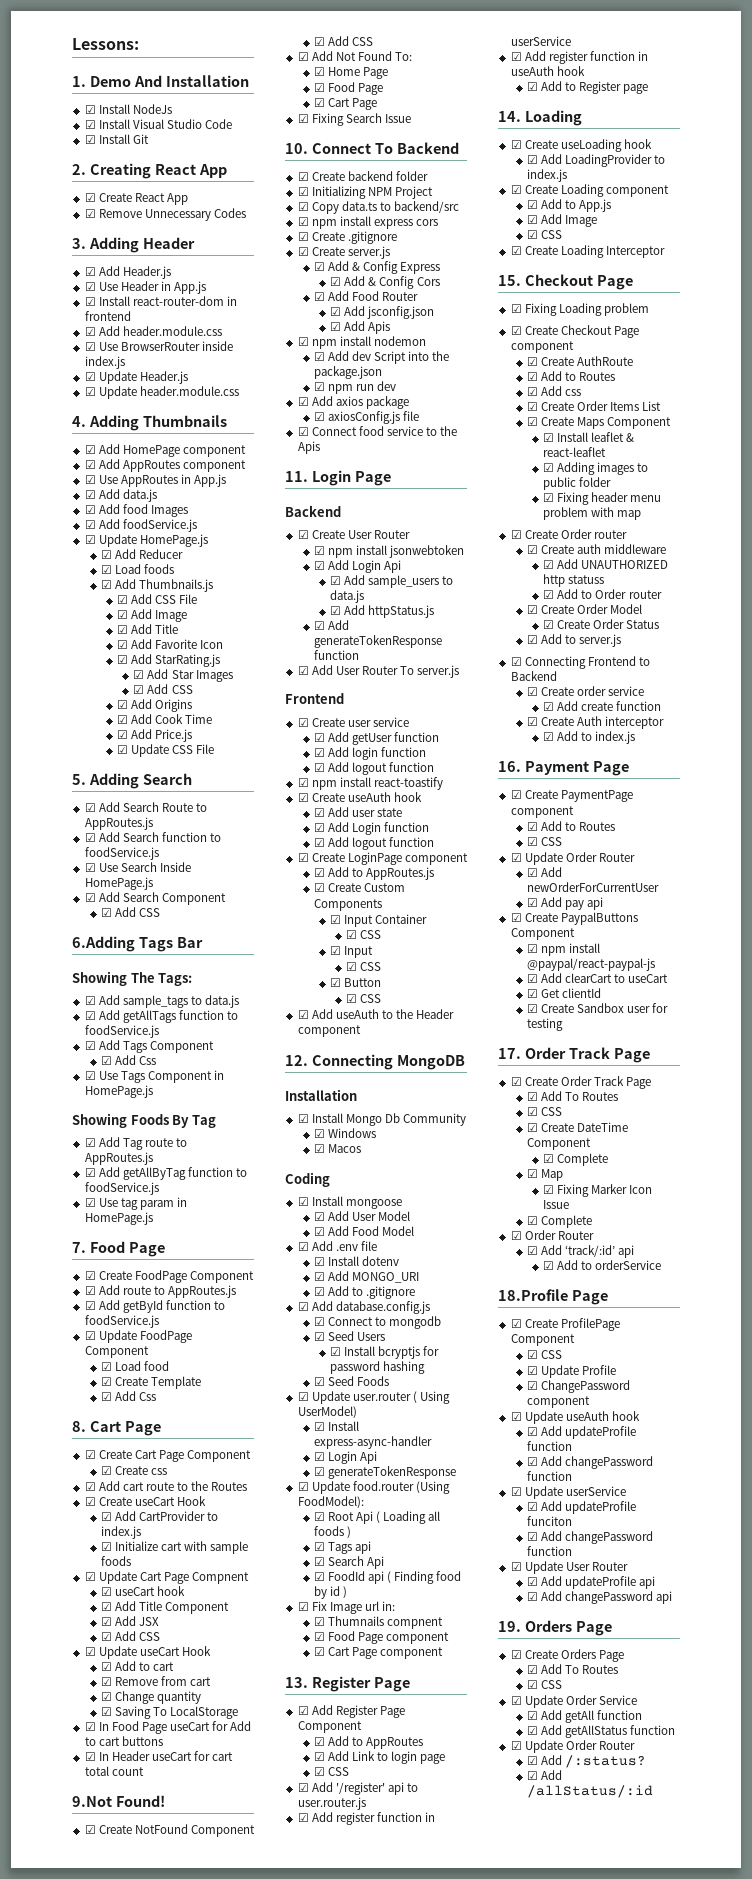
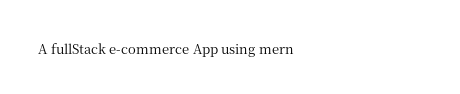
[72,38,139,50] [72,75,249,87] [84,104,172,114] [84,119,233,129] [84,134,149,144] [72,163,227,179] [84,193,188,205] [84,208,246,221] [72,237,195,253] [84,266,171,279] [84,281,207,294] [84,296,237,306] [84,311,131,321] [84,326,222,336] [84,341,233,351] [84,356,125,369] [84,371,188,384] [84,386,239,399] [72,415,227,431] [84,444,246,457] [84,459,246,472] [84,474,227,487] [84,489,157,502] [84,504,188,517] [84,519,197,532] [84,534,208,547] [100,549,184,559] [100,564,175,574] [100,579,214,592] [117,594,198,604] [117,609,188,622] [117,624,179,634] [117,639,224,649] [117,654,221,667] [133,669,233,682] [133,684,193,694] [117,699,193,712] [117,714,213,724] [117,729,193,742] [117,744,215,757] [72,773,192,789] [84,802,208,812] [84,817,153,830] [84,832,222,842] [84,847,159,860] [84,862,191,872] [84,877,153,890] [84,892,226,905] [100,907,161,917] [72,936,203,952] [72,971,193,986] [84,995,240,1008] [84,1010,239,1023] [84,1025,159,1038] [84,1040,214,1053] [100,1055,157,1065] [84,1070,225,1083] [84,1085,153,1098] [72,1113,216,1128] [84,1137,188,1150] [84,1152,153,1165] [84,1167,248,1180] [84,1182,159,1195] [84,1197,188,1210] [84,1212,153,1225] [72,1241,165,1257] [84,1270,254,1283] [84,1285,237,1298] [84,1300,226,1313] [84,1315,159,1328] [84,1330,192,1343] [84,1346,149,1358] [100,1361,170,1371] [100,1376,202,1389] [100,1391,157,1401] [72,1421,161,1436] [84,1450,252,1462] [100,1466,168,1475] [84,1481,248,1491] [84,1496,206,1506] [100,1511,219,1521] [100,1526,141,1539] [100,1541,249,1554] [100,1556,131,1566] [84,1571,250,1584] [100,1586,186,1596] [100,1601,230,1614] [100,1616,160,1626] [100,1631,161,1641] [84,1646,211,1659] [100,1661,175,1671] [100,1676,212,1686] [100,1691,202,1704] [100,1706,239,1719] [84,1721,252,1734] [84,1736,163,1746] [84,1751,234,1761] [84,1766,144,1776] [72,1795,165,1807] [84,1824,255,1837] [313,36,374,46] [297,51,413,61] [313,67,389,79] [313,82,384,95] [313,98,378,110] [297,113,411,126] [285,142,459,154] [297,171,428,181] [297,186,433,199] [297,201,460,214] [297,216,439,229] [297,231,397,244] [297,246,390,259] [313,261,441,274] [330,276,440,289] [313,291,419,301] [330,306,435,319] [330,321,391,334] [297,336,426,349] [313,351,450,364] [313,366,382,379] [313,381,397,394] [297,396,409,409] [313,411,420,424] [297,426,458,436] [297,441,320,454] [285,470,391,486] [285,505,341,517] [297,530,410,539] [313,545,465,558] [313,560,402,573] [330,575,454,588] [330,590,365,603] [330,605,435,618] [313,620,349,630] [313,635,442,648] [313,650,359,660] [297,665,460,678] [285,693,344,704] [297,717,409,727] [313,732,440,745] [313,747,427,760] [313,762,435,775] [297,777,443,790] [297,792,422,802] [313,807,403,817] [313,822,430,835] [313,837,435,850] [297,852,468,865] [313,867,435,880] [313,883,406,892] [313,899,382,911] [330,914,428,927] [346,930,382,939] [330,946,374,958] [346,962,382,971] [330,978,382,987] [346,994,382,1003] [297,1009,455,1019] [297,1025,361,1037] [285,1054,465,1070] [285,1089,357,1101] [297,1113,467,1126] [313,1128,376,1138] [313,1144,361,1153] [285,1172,330,1187] [297,1196,402,1209] [313,1211,411,1221] [313,1226,415,1236] [297,1241,377,1251] [313,1256,400,1266] [313,1271,420,1283] [313,1286,416,1299] [297,1301,430,1314] [313,1316,442,1329] [313,1331,386,1341] [330,1346,440,1359] [330,1361,426,1374] [313,1376,390,1386] [297,1391,451,1404] [297,1406,357,1418] [313,1421,359,1431] [313,1436,432,1449] [313,1451,378,1464] [313,1466,456,1479] [297,1481,450,1494] [297,1496,364,1508] [313,1511,441,1524] [313,1526,351,1538] [313,1541,372,1554] [313,1556,385,1569] [313,1571,462,1584] [313,1586,348,1599] [297,1601,396,1614] [313,1616,444,1629] [313,1631,450,1644] [313,1647,444,1659] [285,1676,410,1692] [297,1705,405,1718] [297,1721,362,1733] [313,1736,424,1749] [313,1751,446,1764] [313,1767,349,1776] [297,1782,419,1795] [297,1797,366,1810] [297,1812,436,1825] [510,36,571,46] [510,51,649,64] [510,66,585,76] [526,81,649,94] [498,110,582,126] [510,139,652,152] [526,154,666,167] [526,169,567,182] [510,184,669,197] [526,199,612,212] [526,214,598,227] [526,230,562,239] [510,245,665,258] [498,274,633,290] [510,303,649,316] [510,325,639,338] [510,341,574,353] [526,356,634,366] [526,371,616,381] [526,386,582,396] [526,401,662,411] [526,417,672,429] [543,432,635,442] [543,447,607,457] [543,462,649,475] [543,477,612,490] [543,492,662,505] [543,507,642,520] [510,529,627,539] [526,544,667,554] [543,559,669,569] [543,574,605,587] [543,589,662,599] [526,604,643,614] [543,619,660,629] [526,634,622,647] [510,656,650,669] [510,671,557,681] [526,686,645,696] [543,701,662,711] [526,716,665,729] [543,731,636,744] [498,761,629,776] [510,790,633,802] [510,806,574,818] [526,821,616,831] [526,837,562,846] [510,852,635,865] [526,867,562,877] [526,882,659,892] [526,897,604,910] [510,912,638,925] [510,928,575,940] [526,943,601,956] [526,958,655,971] [526,973,669,983] [526,988,602,998] [526,1003,669,1013] [526,1018,563,1031] [498,1047,650,1063] [510,1076,652,1089] [526,1091,619,1101] [526,1107,562,1116] [526,1122,629,1132] [526,1138,591,1150] [543,1153,609,1166] [526,1169,563,1181] [543,1184,653,1197] [543,1200,570,1209] [526,1215,592,1228] [510,1230,594,1240] [526,1245,635,1258] [543,1260,662,1270] [498,1289,608,1305] [510,1318,620,1331] [510,1334,575,1346] [526,1350,562,1359] [526,1365,617,1378] [526,1380,630,1393] [526,1396,590,1408] [510,1411,640,1424] [526,1426,637,1439] [526,1441,572,1451] [526,1456,654,1469] [526,1471,572,1481] [510,1486,626,1499] [526,1501,637,1514] [526,1516,572,1526] [526,1531,654,1544] [526,1546,572,1556] [510,1561,628,1574] [526,1576,656,1589] [526,1591,673,1604] [498,1620,612,1636] [510,1649,624,1662] [526,1664,619,1674] [526,1680,562,1689] [510,1695,637,1708] [526,1710,643,1723] [526,1725,676,1738] [510,1740,635,1753] [526,1755,647,1768] [526,1770,562,1780] [526,1785,653,1798] Lessons: // 1. Demo And Installation // ☑ Install NodeJs // ☑ Install Visual Studio Code // ☑ Install Git // 2. Creating React App // ☑ Create React App // ☑ Remove Unnecessary Codes // 3. Adding Header // ☑ Add Header.js // ☑ Use Header in App.js // ☑ Install react-router-dom in frontend // ☑ Add header.module.css // ☑ Use BrowserRouter inside index.js // ☑ Update Header.js // ☑ Update header.module.css // 4. Adding Thumbnails // ☑ Add HomePage component // ☑ Add AppRoutes component // ☑ Use AppRoutes in App.js // ☑ Add data.js // ☑ Add food Images // ☑ Add foodService.js // ☑ Update HomePage.js // ☑ Add Reducer // ☑ Load foods // ☑ Add Thumbnails.js // ☑ Add CSS File // ☑ Add Image // ☑ Add Title // ☑ Add Favorite Icon // ☑ Add StarRating.js // ☑ Add Star Images // ☑ Add CSS // ☑ Add Origins // ☑ Add Cook Time // ☑ Add Price.js // ☑ Update CSS File // 5. Adding Search // ☑ Add Search Route to AppRoutes.js // ☑ Add Search function to foodService.js // ☑ Use Search Inside HomePage.js // ☑ Add Search Component // ☑ Add CSS // 6.Adding Tags Bar // Showing The Tags: // ☑ Add sample_tags to data.js // ☑ Add getAllTags function to foodService.js // ☑ Add Tags Component // ☑ Add Css // ☑ Use Tags Component in HomePage.js // Showing Foods By Tag // ☑ Add Tag route to AppRoutes.js // ☑ Add getAllByTag function to foodService.js // ☑ Use tag param in HomePage.js // 7. Food Page // ☑ Create FoodPage Component // ☑ Add route to AppRoutes.js // ☑ Add getById function to foodService.js // ☑ Update FoodPage Component // ☑ Load food // ☑ Create Template // ☑ Add Css // 8. Cart Page // ☑ Create Cart Page Component // ☑ Create css // ☑ Add cart route to the Routes // ☑ Create useCart Hook // ☑ Add CartProvider to index.js // ☑ Initialize cart with sample foods // ☑ Update Cart Page Compnent // ☑ useCart hook // ☑ Add Title Component // ☑ Add JSX // ☑ Add CSS // ☑ Update useCart Hook // ☑ Add to cart // ☑ Remove from cart // ☑ Change quantity // ☑ Saving To LocalStorage // ☑ In Food Page useCart for Add to cart buttons // ☑ In Header useCart for cart total count // 9.Not Found! // ☑ Create NotFound Component // ☑ Add CSS // ☑ Add Not Found To: // ☑ Home Page // ☑ Food Page // ☑ Cart Page // ☑ Fixing Search Issue // 10. Connect To Backend // ☑ Create backend folder // ☑ Initializing NPM Project // ☑ Copy data.ts to backend/src // ☑ npm install express cors // ☑ Create .gitignore // ☑ Create server.js // ☑ Add & Config Express // ☑ Add & Config Cors // ☑ Add Food Router // ☑ Add jsconfig.json // ☑ Add Apis // ☑ npm install nodemon // ☑ Add dev Script into the package.json // ☑ npm run dev // ☑ Add axios package // ☑ axiosConfig.js file // ☑ Connect food service to the Apis // 11. Login Page // Backend // ☑ Create User Router // ☑ npm install jsonwebtoken // ☑ Add Login Api // ☑ Add sample_users to data.js // ☑ Add httpStatus.js // ☑ Add generateTokenResponse function // ☑ Add User Router To server.js // Frontend // ☑ Create user service // ☑ Add getUser function // ☑ Add login function // ☑ Add logout function // ☑ npm install react-toastify // ☑ Create useAuth hook // ☑ Add user state // ☑ Add Login function // ☑ Add logout function // ☑ Create LoginPage component // ☑ Add to AppRoutes.js // ☑ Create Custom Components // ☑ Input Container // ☑ CSS // ☑ Input // ☑ CSS // ☑ Button // ☑ CSS // ☑ Add useAuth to the Header component // 12. Connecting MongoDB // Installation // ☑ Install Mongo Db Community // ☑ Windows // ☑ Macos // Coding // ☑ Install mongoose // ☑ Add User Model // ☑ Add Food Model // ☑ Add .env file // ☑ Install dotenv // ☑ Add MONGO_URI // ☑ Add to .gitignore // ☑ Add database.config.js // ☑ Connect to mongodb // ☑ Seed Users // ☑ Install bcryptjs for password hashing // ☑ Seed Foods // ☑ Update user.router ( Using UserModel) // ☑ Install express-async-handler // ☑ Login Api // ☑ generateTokenResponse // ☑ Update food.router (Using FoodModel): // ☑ Root Api ( Loading all foods ) // ☑ Tags api // ☑ Search Api // ☑ FoodId api ( Finding food by id ) // ☑ Fix Image url in: // ☑ Thumnails compnent // ☑ Food Page component // ☑ Cart Page component // 13. Register Page // ☑ Add Register Page Component // ☑ Add to AppRoutes // ☑ Add Link to login page // ☑ CSS // ☑ Add '/register' api to user.router.js // ☑ Add register function in userService // ☑ Add register function in useAuth hook // ☑ Add to Register page // 14. Loading // ☑ Create useLoading hook // ☑ Add LoadingProvider to index.js // ☑ Create Loading component // ☑ Add to App.js // ☑ Add Image // ☑ CSS // ☑ Create Loading Interceptor // 15. Checkout Page // ☑ Fixing Loading problem // ☑ Create Checkout Page component // ☑ Create AuthRoute // ☑ Add to Routes // ☑ Add css // ☑ Create Order Items List // ☑ Create Maps Component // ☑ Install leaflet & react-leaflet // ☑ Adding images to public folder // ☑ Fixing header menu problem with map // ☑ Create Order router // ☑ Create auth middleware // ☑ Add UNAUTHORIZED http statuss // ☑ Add to Order router // ☑ Create Order Model // ☑ Create Order Status // ☑ Add to server.js // ☑ Connecting Frontend to Backend // ☑ Create order service // ☑ Add create function // ☑ Create Auth interceptor // ☑ Add to index.js // 16. Payment Page // ☑ Create PaymentPage component // ☑ Add to Routes // ☑ CSS // ☑ Update Order Router // ☑ Add newOrderForCurrentUser // ☑ Add pay api // ☑ Create PaypalButtons Component // ☑ npm install @paypal/react-paypal-js // ☑ Add clearCart to useCart // ☑ Get clientId // ☑ Create Sandbox user for testing // 17. Order Track Page // ☑ Create Order Track Page // ☑ Add To Routes // ☑ CSS // ☑ Create DateTime Component // ☑ Complete // ☑ Map // ☑ Fixing Marker Icon Issue // ☑ Complete // ☑ Order Router // ☑ Add ‘track/:id’ api // ☑ Add to orderService // 18.Profile Page // ☑ Create ProfilePage Component // ☑ CSS // ☑ Update Profile // ☑ ChangePassword component // ☑ Update useAuth hook // ☑ Add updateProfile function // ☑ Add changePassword function // ☑ Update userService // ☑ Add updateProfile funciton // ☑ Add changePassword function // ☑ Update User Router // ☑ Add updateProfile api // ☑ Add changePassword api // 19. Orders Page // ☑ Create Orders Page // ☑ Add To Routes // ☑ CSS // ☑ Update Order Service // ☑ Add getAll function // ☑ Add getAllStatus function // ☑ Update Order Router // ☑ Add /:status? // ☑ Add /allStatus/:id -> [38,43,294,57] A fullStack e-commerce App using mern

